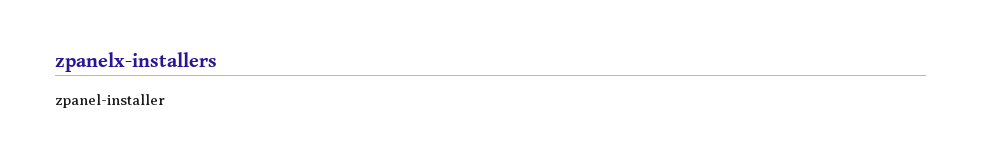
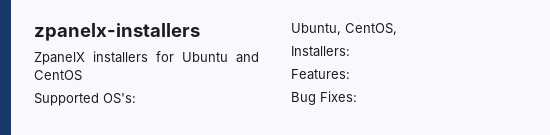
[55,94,165,108] zpanel-installer -> [34,51,259,65] [34,70,82,81] [34,93,136,106] [291,23,397,35] [291,46,350,57] [291,69,350,80] [291,91,357,105] ZpanelX installers for Ubuntu and CentOS // Supported OS's: // Ubuntu, CentOS, // Installers: // Features: // Bug Fixes:

